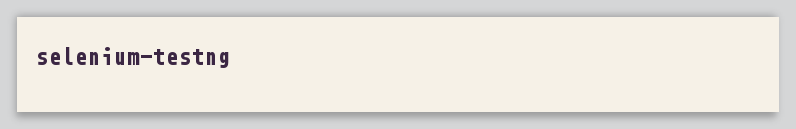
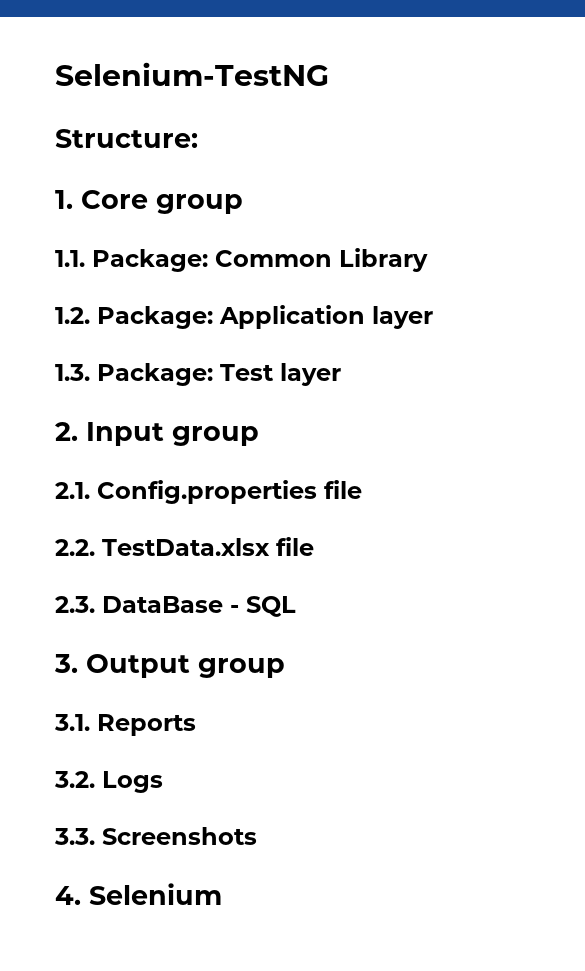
[35,47,230,68] selenium-testng -> [55,62,329,86] [55,129,198,148] [55,190,243,214] [55,248,428,272] [55,305,433,329] [55,363,341,386] [55,422,259,446] [55,480,362,504] [55,537,314,556] [55,596,296,617] [54,654,285,678] [54,714,196,736] [54,771,163,793] [54,827,257,845] [55,883,222,905] Selenium-TestNG // Structure: // 1. Core group // 1.1. Package: Common Library // 1.2. Package: Application layer // 1.3. Package: Test layer // 2. Input group // 2.1. Config.properties file // 2.2. TestData.xlsx file // 2.3. DataBase - SQL // 3. Output group // 3.1. Reports // 3.2. Logs // 3.3. Screenshots // 4. Selenium

